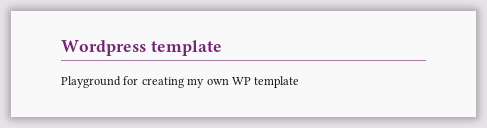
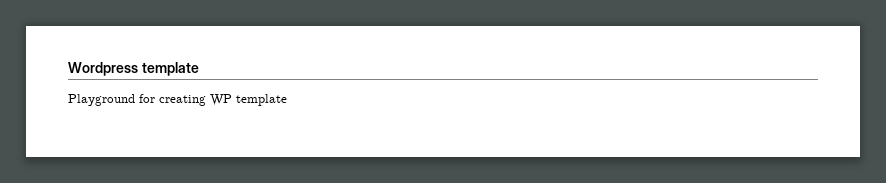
[187,78,229,88] my own -> (206, 100) none

